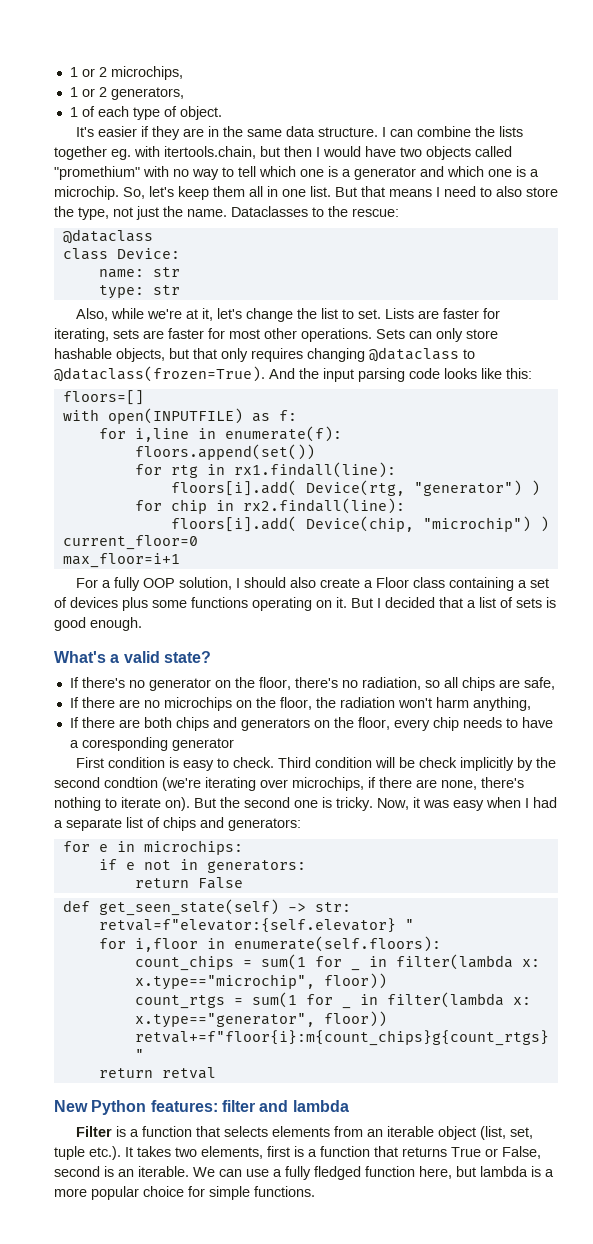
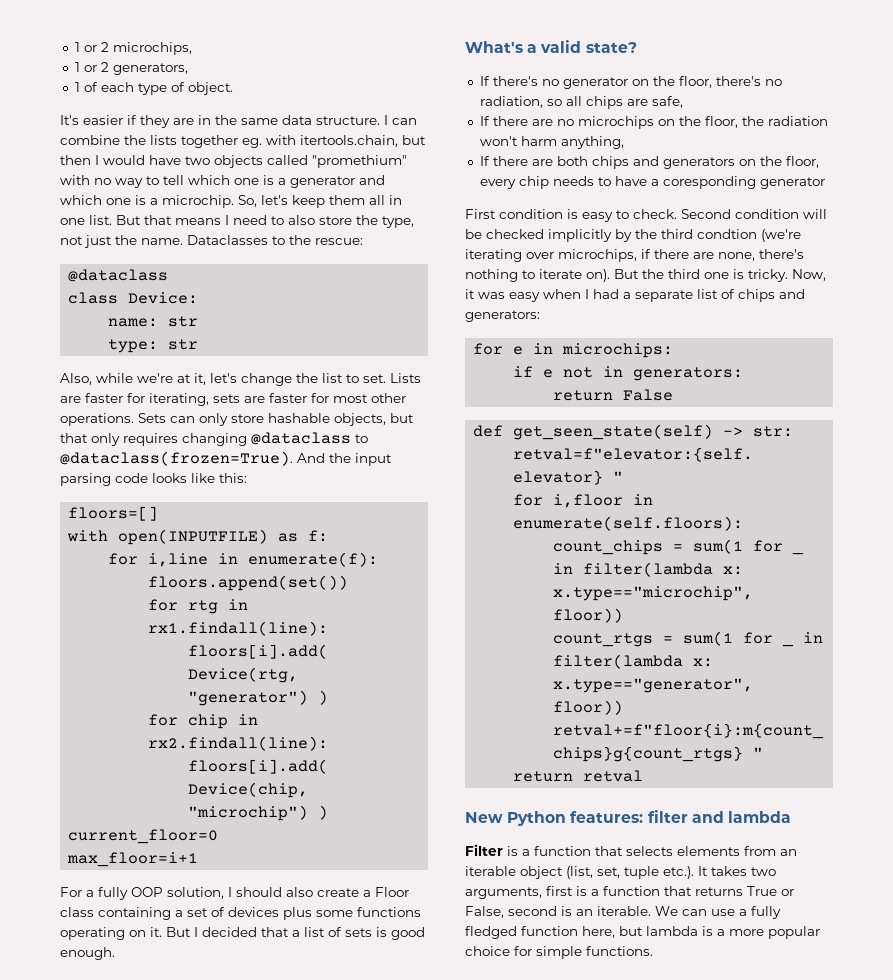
[278,757,312,768] Third -> [681,209,731,219] Second
[419,757,458,768] check -> [486,229,544,239] checked
[54,777,100,788] second -> [661,229,693,239] third
[244,797,290,808] second -> [668,269,700,279] third
[201,1146,263,1159] elements, -> [465,887,542,899] arguments,

